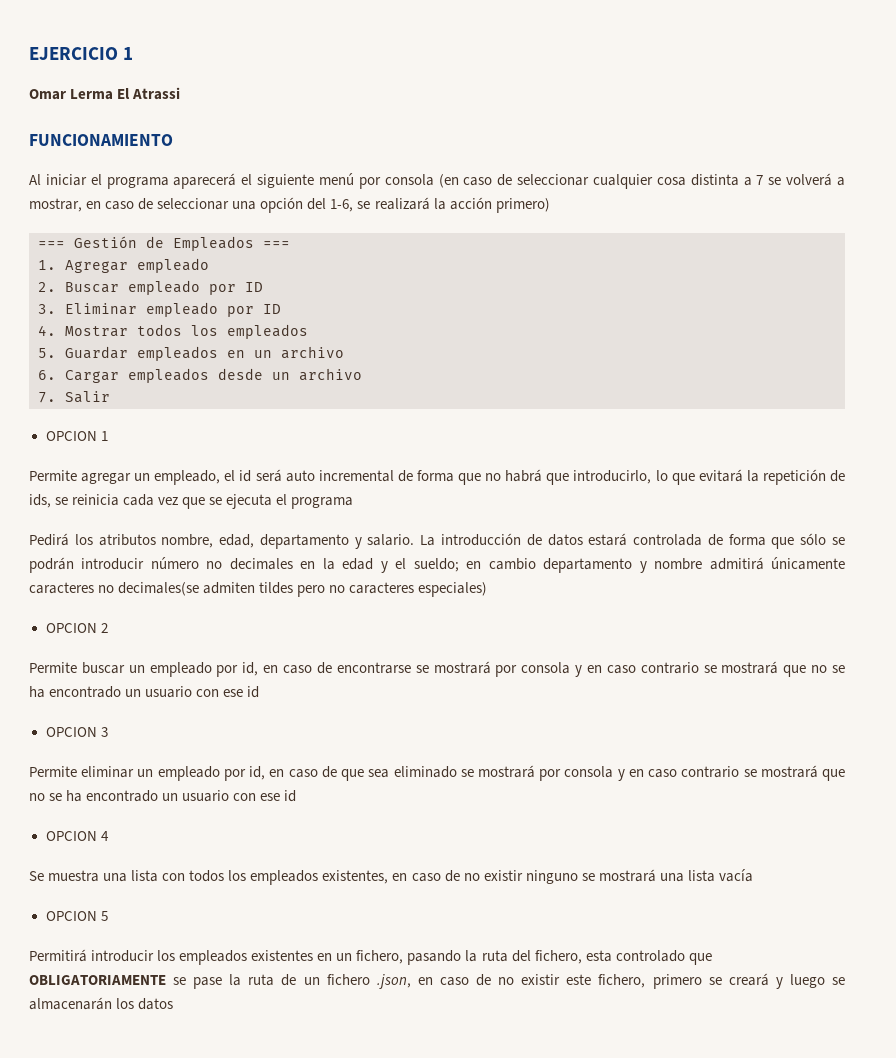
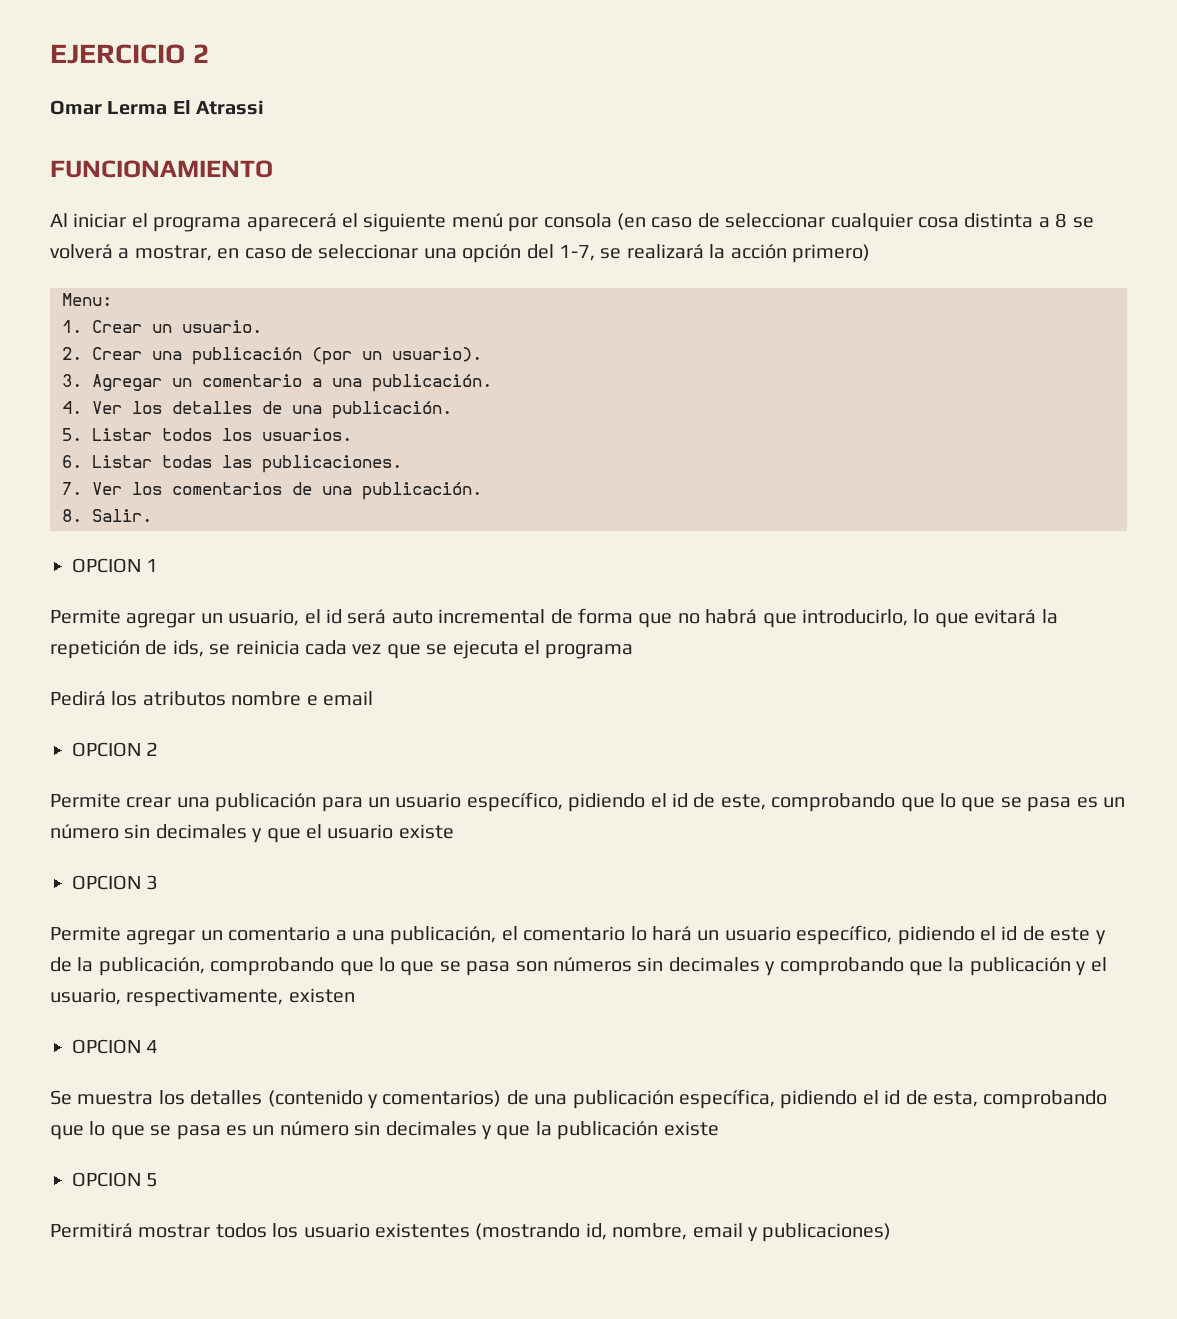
[123,47,134,60] 1 -> [192,44,209,63] 2
[756,175,764,185] 7 -> [1055,213,1068,228] 8
[330,199,354,212] 1-6, -> [558,245,595,261] 1-7,
[38,236,290,251] [38,258,209,273] [38,280,263,295] [38,302,281,317] [38,324,308,339] [38,346,344,361] [38,368,362,383] [38,391,110,403] === Gestión de Empleados === // 1. Agregar empleado // 2. Buscar empleado por ID // 3. Eliminar empleado por ID // 4. Mostrar todos los empleados // 5. Guardar empleados en un archivo // 6. Cargar empleados desde un archivo // 7. Salir -> [62,293,112,306] [62,320,262,333] [62,347,482,365] [62,374,492,392] [62,401,452,419] [62,428,352,441] [62,455,402,473] [62,482,482,500] [62,509,152,522] Menu: // 1. Crear un usuario. // 2. Crear una publicación (por un usuario). // 3. Agregar un comentario a una publicación. // 4. Ver los detalles de una publicación. // 5. Listar todos los usuarios. // 6. Listar todas las publicaciones. // 7. Ver los comentarios de una publicación. // 8. Salir.
[154,470,221,485] empleado, -> [228,609,300,626] usuario,
[161,533,846,549] [29,557,846,573] [29,582,488,597] [45,623,108,633] [29,661,846,677] [29,686,260,698] [45,727,108,737] [29,765,846,781] [29,790,297,802] [45,831,109,841] [29,869,753,885] [45,911,108,921] [29,949,712,965] [29,973,845,989] [29,997,174,1010] nombre, edad, departamento y salario. La introducción de datos estará controlada de forma que sólo se podrán introducir número no decimales en la edad y el sueldo; en cambio departamento y nombre admitirá únicamente caracteres no decimales(se admiten tildes pero no caracteres especiales) // OPCION 2 // Permite buscar un empleado por id, en caso de encontrarse se mostrará por consola y en caso contrario se mostrará que no se ha encontrado un usuario con ese id // OPCION 3 // Permite eliminar un empleado por id, en caso de que sea eliminado se mostrará por consola y en caso contrario se mostrará que no se ha encontrado un usuario con ese id // OPCION 4 // Se muestra una lista con todos los empleados existentes, en caso de no existir ninguno se mostrará una lista vacía // OPCION 5 // Permitirá introducir los empleados existentes en un fichero, pasando la ruta del fichero, esta controlado que OBLIGATORIAMENTE se pase la ruta de un fichero .json, en caso de no existir este fichero, primero se creará y luego se almacenarán los datos -> [231,691,373,706] [72,742,159,757] [50,792,1125,812] [50,824,454,843] [72,875,159,890] [50,925,1106,945] [50,957,1107,976] [50,988,355,1007] [72,1039,159,1054] [50,1089,1108,1109] [50,1121,719,1140] [72,1172,159,1187] [50,1223,892,1242] nombre e email // OPCION 2 // Permite crear una publicación para un usuario específico, pidiendo el id de este, comprobando que lo que se pasa es un número sin decimales y que el usuario existe // OPCION 3 // Permite agregar un comentario a una publicación, el comentario lo hará un usuario específico, pidiendo el id de este y de la publicación, comprobando que lo que se pasa son números sin decimales y comprobando que la publicación y el usuario, respectivamente, existen // OPCION 4 // Se muestra los detalles (contenido y comentarios) de una publicación específica, pidiendo el id de esta, comprobando que lo que se pasa es un número sin decimales y que la publicación existe // OPCION 5 // Permitirá mostrar todos los usuario existentes (mostrando id, nombre, email y publicaciones)

